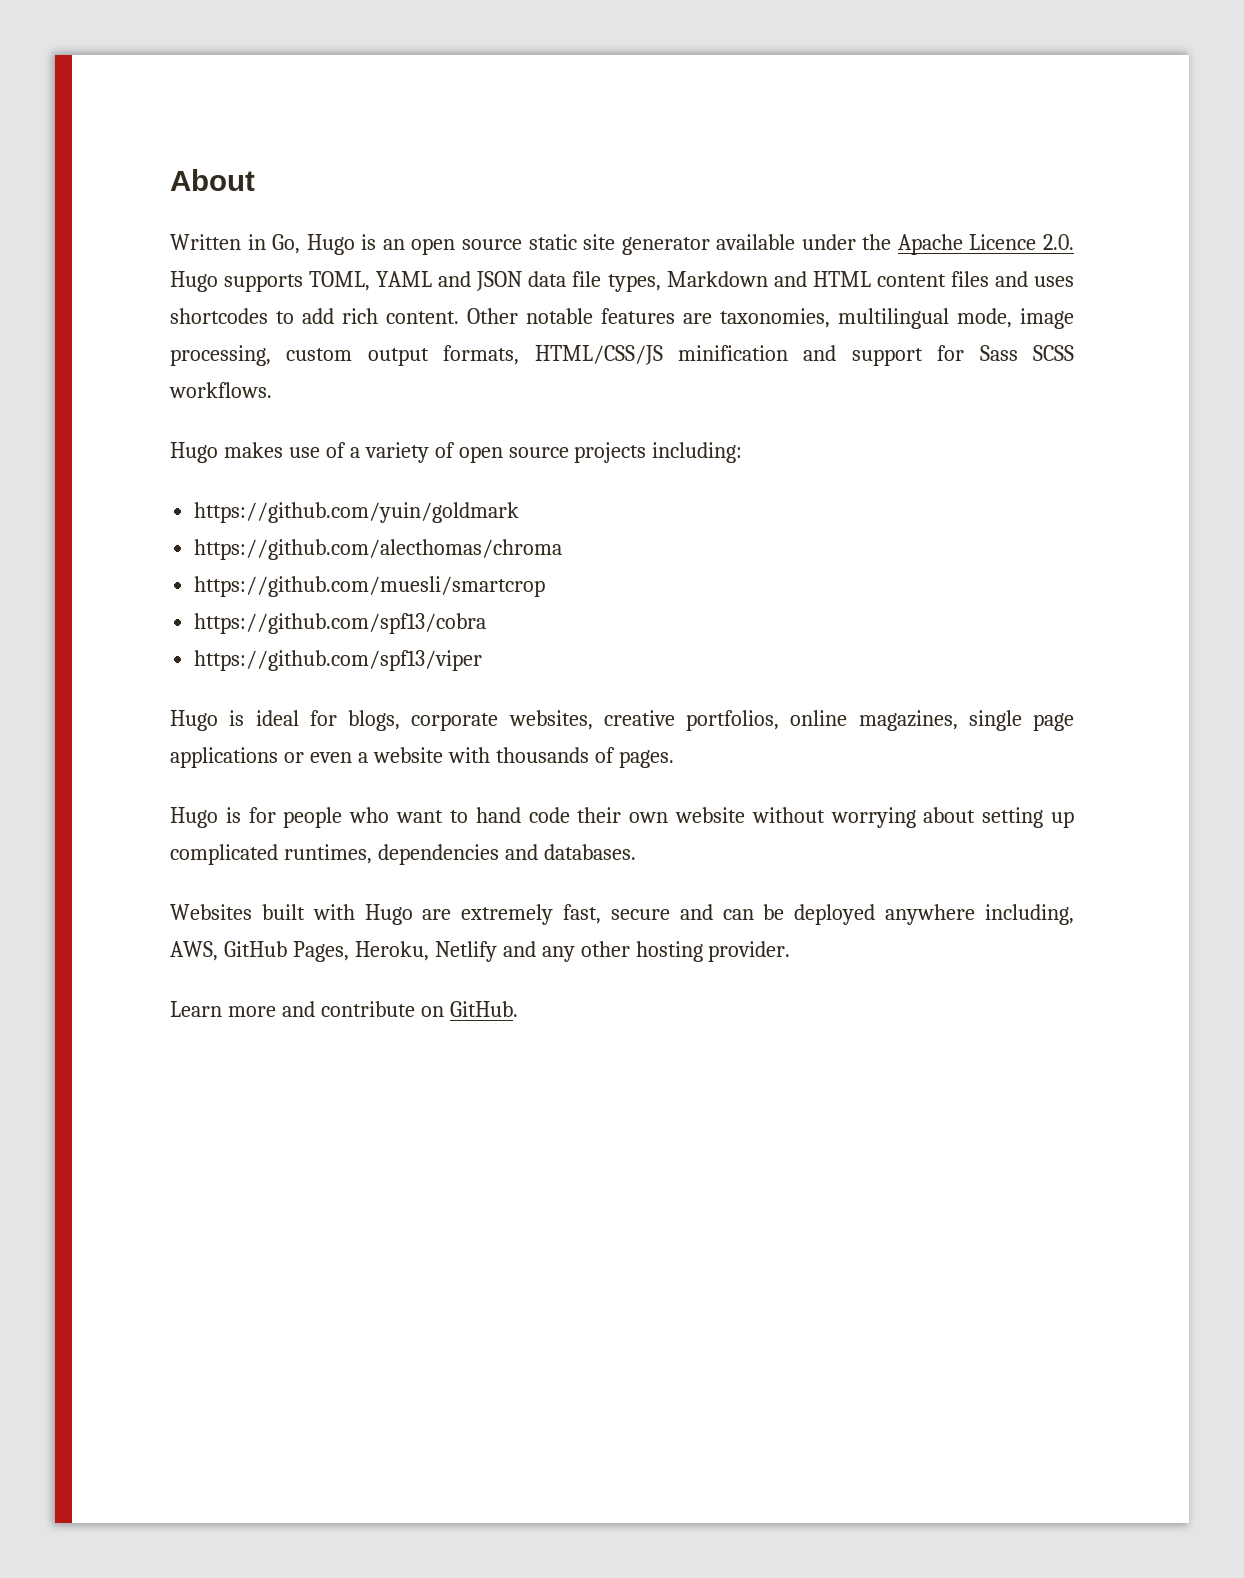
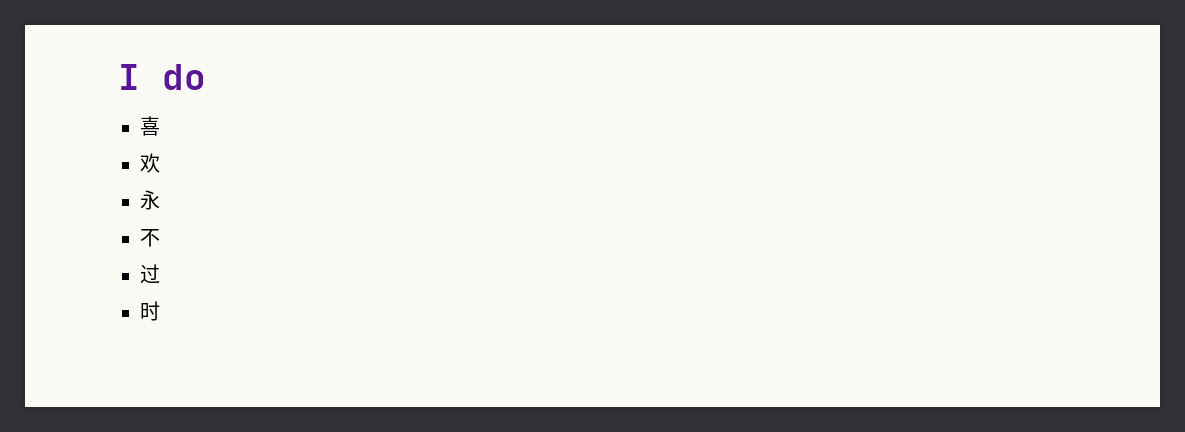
[170,169,255,191] [170,234,1074,255] [170,271,1075,292] [170,308,1074,329] [170,345,1074,366] [169,382,272,398] [170,442,743,463] [194,502,520,523] [194,539,563,560] [194,576,546,597] [194,613,487,634] [194,650,483,671] [170,710,1074,731] [170,747,674,768] [170,807,1074,828] [170,844,636,865] [170,904,1074,925] [170,941,791,962] [170,1001,518,1017] About // Written in Go, Hugo is an open source static site generator available under the Apache Licence 2.0. Hugo supports TOML, YAML and JSON data file types, Markdown and HTML content files and uses shortcodes to add rich content. Other notable features are taxonomies, multilingual mode, image processing, custom output formats, HTML/CSS/JS minification and support for Sass SCSS workflows. // Hugo makes use of a variety of open source projects including: // https://github.com/yuin/goldmark // https://github.com/alecthomas/chroma // https://github.com/muesli/smartcrop // https://github.com/spf13/cobra // https://github.com/spf13/viper // Hugo is ideal for blogs, corporate websites, creative portfolios, online magazines, single page applications or even a website with thousands of pages. // Hugo is for people who want to hand code their own website without worrying about setting up complicated runtimes, dependencies and databases. // Websites built with Hugo are extremely fast, secure and can be deployed anywhere including, AWS, GitHub Pages, Heroku, Netlify and any other hosting provider. // Learn more and contribute on GitHub. -> [118,64,206,90] [140,116,160,136] [140,153,160,173] [140,190,160,210] [140,229,160,247] [140,264,160,284] [140,301,160,321] I do // 喜 // 欢 // 永 // 不 // 过 // 时

